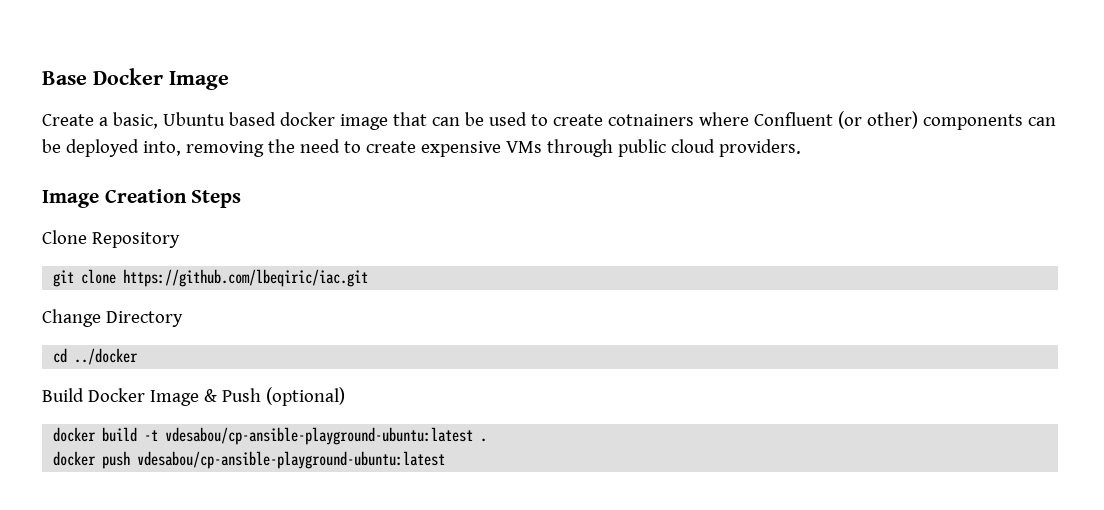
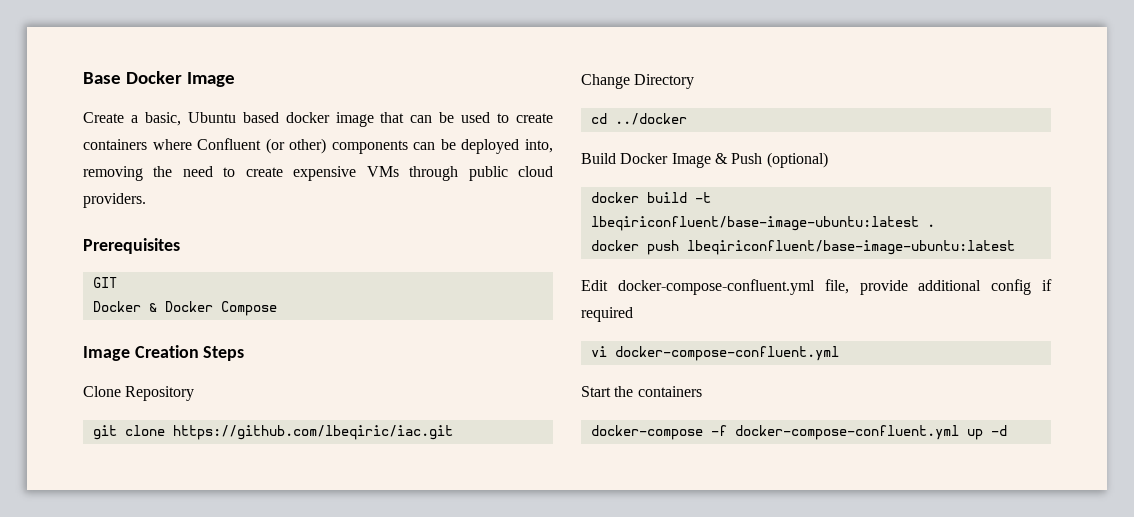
[607,114,694,126] cotnainers -> [83,139,147,150] containers
(801, 148) none -> [83,238,180,254] [92,277,117,288] [92,301,277,316] // Prerequisites // GIT // Docker & Docker Compose
[165,427,474,445] vdesabou/cp-ansible-playground-ubuntu:latest -> [590,216,919,231] lbeqiriconfluent/base-image-ubuntu:latest
[137,451,446,469] vdesabou/cp-ansible-playground-ubuntu:latest -> [686,240,1015,255] [581,279,1052,295] [581,307,633,322] [590,346,839,361] [581,386,702,397] [590,425,1007,440] lbeqiriconfluent/base-image-ubuntu:latest // Edit docker-compose-confluent.yml file, provide additional config if required // vi docker-compose-confluent.yml // Start the containers // docker-compose -f docker-compose-confluent.yml up -d

